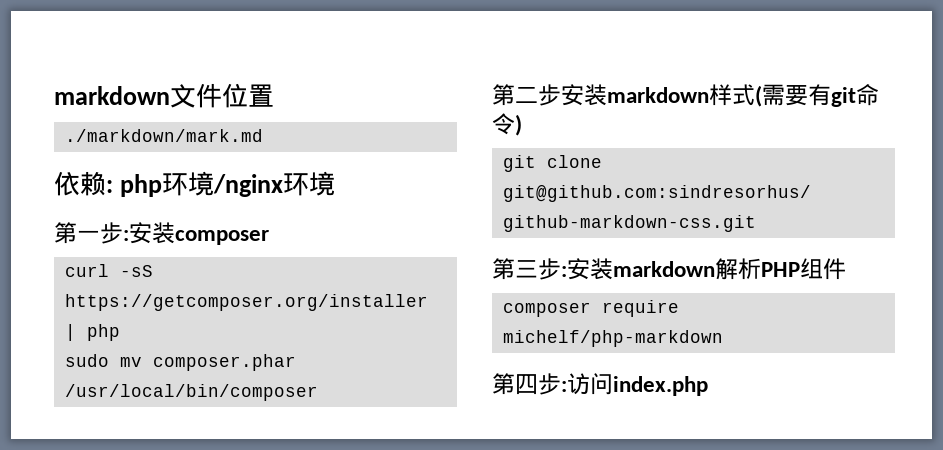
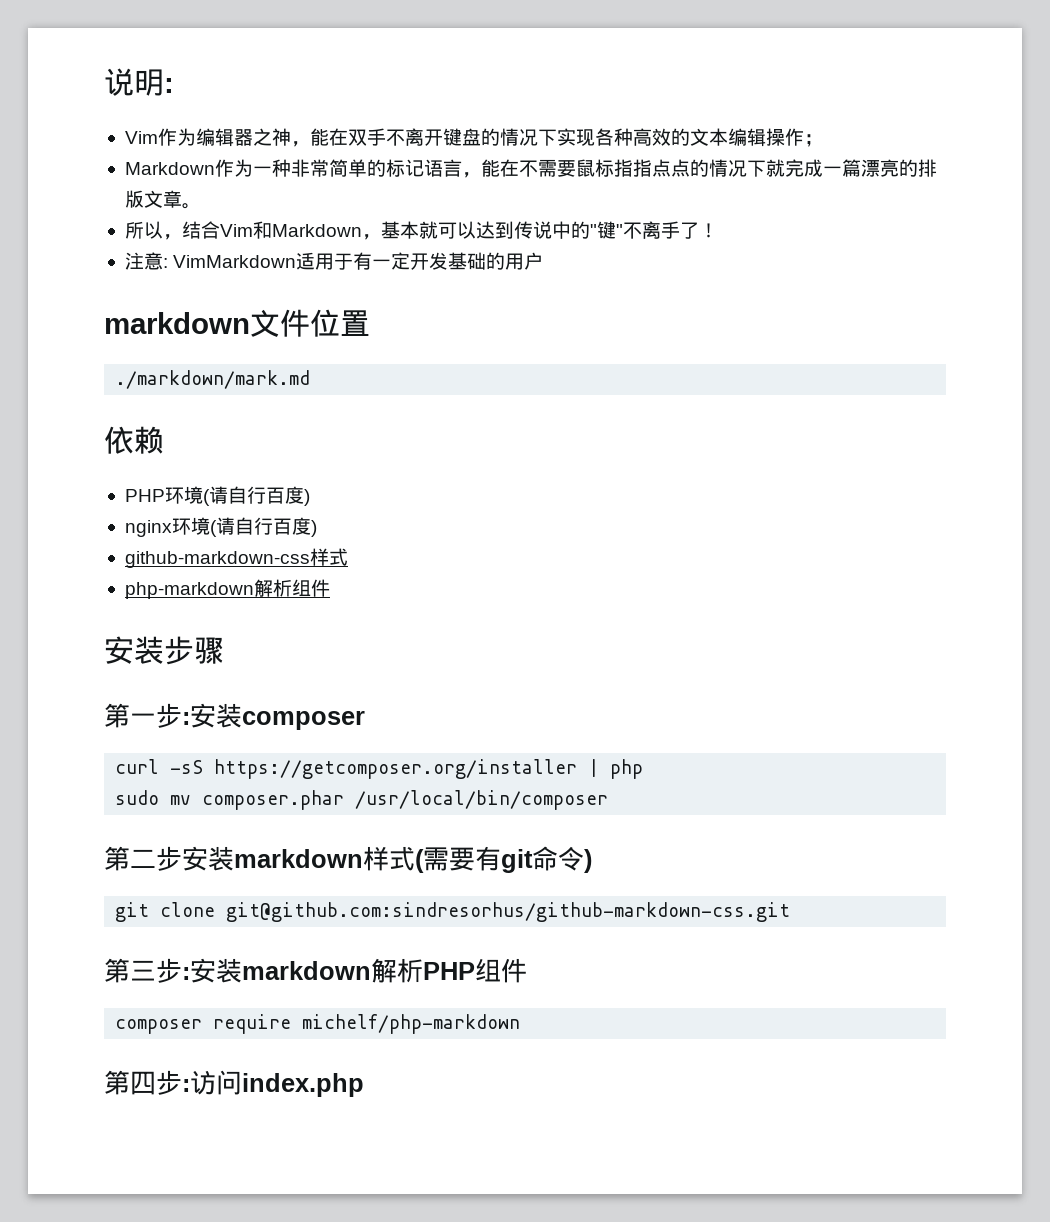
(54, 95) none -> [104,68,174,96] [124,128,823,147] [124,159,937,178] [124,190,201,209] [124,221,718,240] [124,252,544,270] 说明: // Vim作为编辑器之神，能在双手不离开键盘的情况下实现各种高效的文本编辑操作； // Markdown作为一种非常简单的标记语言，能在不需要鼠标指指点点的情况下就完成一篇漂亮的排版文章。 // 所以，结合Vim和Markdown，基本就可以达到传说中的"键"不离手了！ // 注意: VimMarkdown适用于有一定开发基础的用户 //
[106,171,335,197] : php环境/nginx环境 -> [124,486,310,506] [124,517,317,537] [124,548,348,568] [124,579,330,599] [104,636,224,665] // PHP环境(请自行百度) // nginx环境(请自行百度) // github-markdown-css样式 // php-markdown解析组件 // 安装步骤

